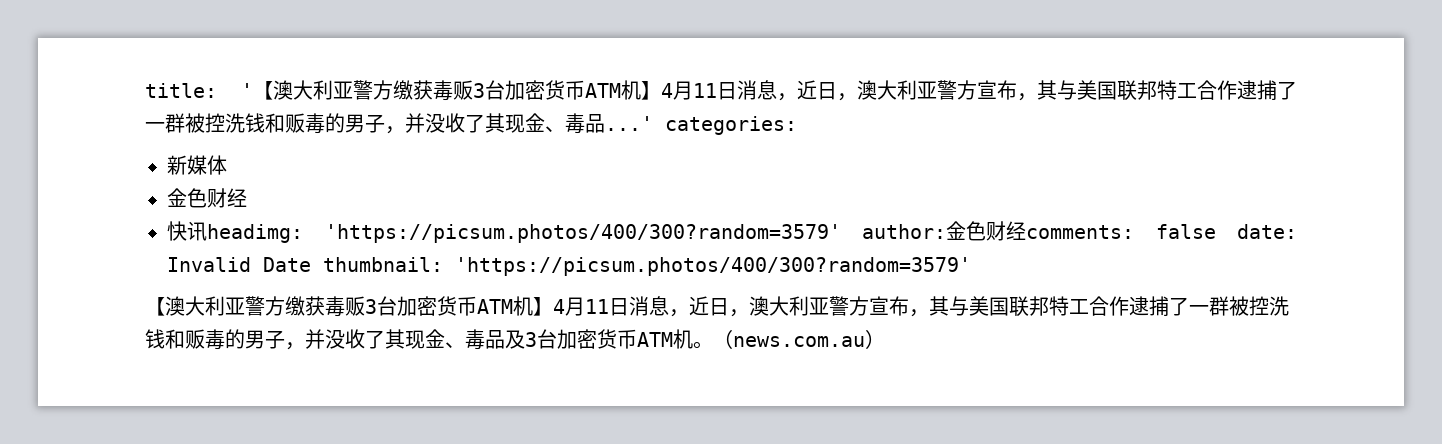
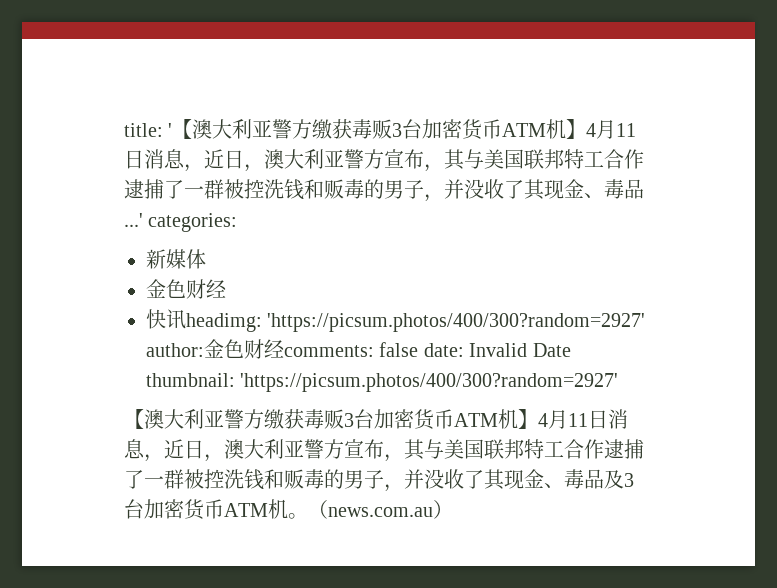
[324,224,841,243] 'https://picsum.photos/400/300?random=3579' -> [267,313,646,332] 'https://picsum.photos/400/300?random=2927'
[455,257,971,276] 'https://picsum.photos/400/300?random=3579' -> [240,373,619,392] 'https://picsum.photos/400/300?random=2927'

